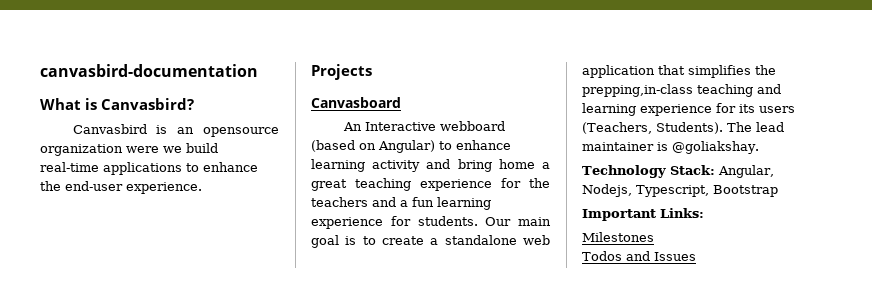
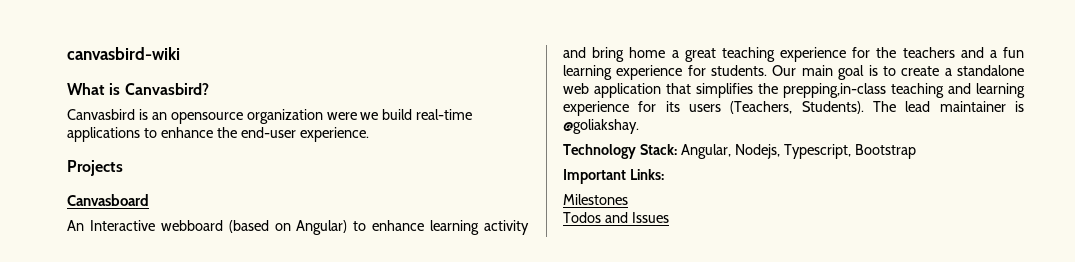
[40,64,258,77] canvasbird-documentation -> [67,47,180,60] canvasbird-wiki

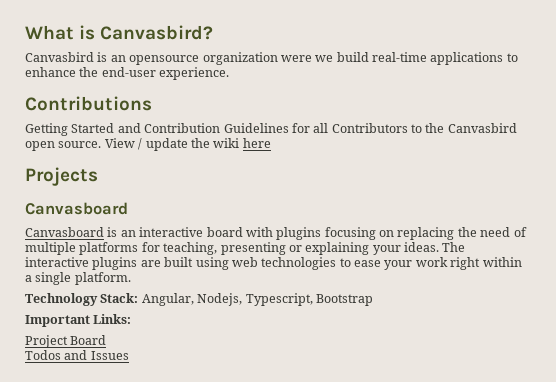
[67,47,180,60] canvasbird-wiki // -> (25, 32) none
[67,160,123,176] [67,194,149,206] [67,220,530,235] [563,47,1024,62] [563,65,1024,80] [563,83,1025,98] [563,101,1024,116] [563,119,639,134] Projects // Canvasboard // An Interactive webboard (based on Angular) to enhance learning activity and bring home a great teaching experience for the teachers and a fun learning experience for students. Our main goal is to create a standalone web application that simplifies the prepping,in-class teaching and learning experience for its users (Teachers, Students). The lead maintainer is @goliakshay. -> [25,96,152,111] [25,123,517,136] [25,138,271,151] [25,167,98,186] [25,202,128,215] [25,227,527,240] [25,242,466,255] [25,257,522,270] [25,272,131,285] Contributions // Getting Started and Contribution Guidelines for all Contributors to the Canvasbird open source. View / update the wiki here // Projects // Canvasboard // Canvasboard is an interactive board with plugins focusing on replacing the need of multiple platforms for teaching, presenting or explaining your ideas. The interactive plugins are built using web technologies to ease your work right within a single platform.
[563,194,628,205] Milestones -> [25,335,107,348] Project Board

